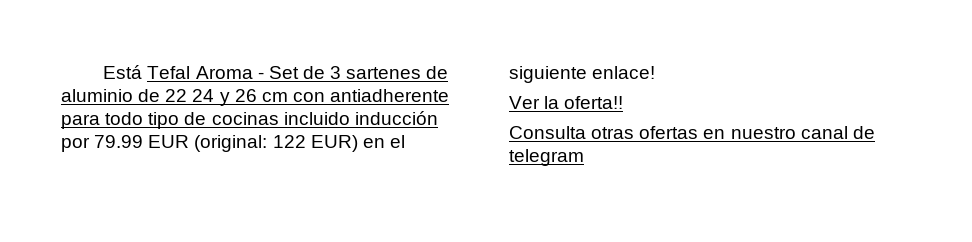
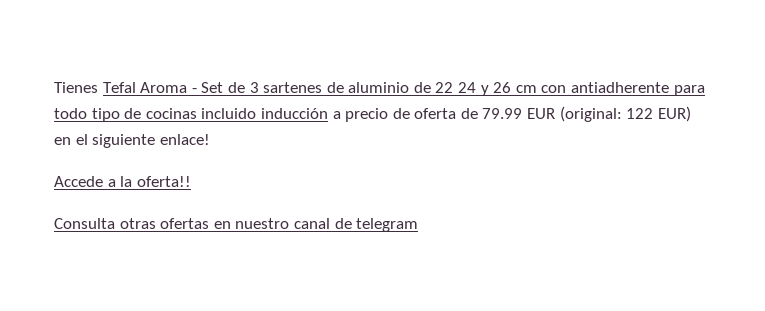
[103,65,143,79] Está -> [54,82,98,93] Tienes
[61,137,90,152] por -> [332,108,478,122] a precio de oferta de
[509,96,540,109] Ver -> [54,176,116,187] Accede a

